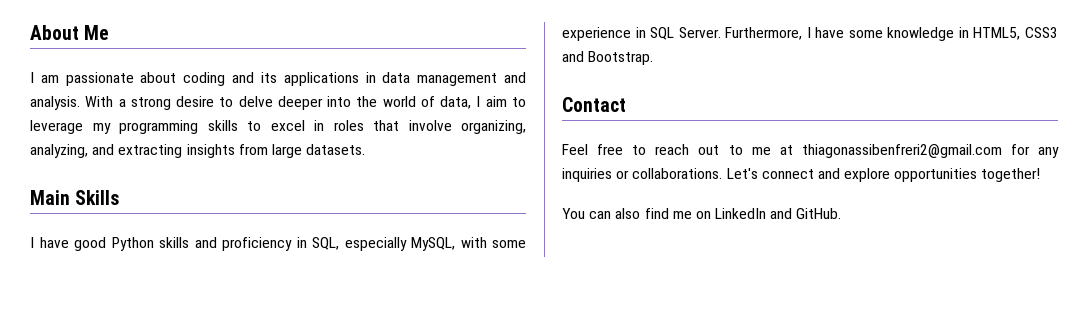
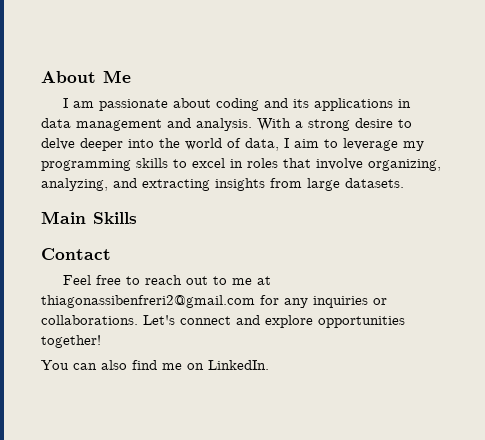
[30,237,526,251] [562,27,1058,41] [562,51,654,65] // I have good Python skills and proficiency in SQL, especially MySQL, with some experience in SQL Server. Furthermore, I have some knowledge in HTML5, CSS3 and Bootstrap. -> (137, 218) none
[715,208,842,219] LinkedIn and GitHub. -> [208,360,269,370] LinkedIn.

